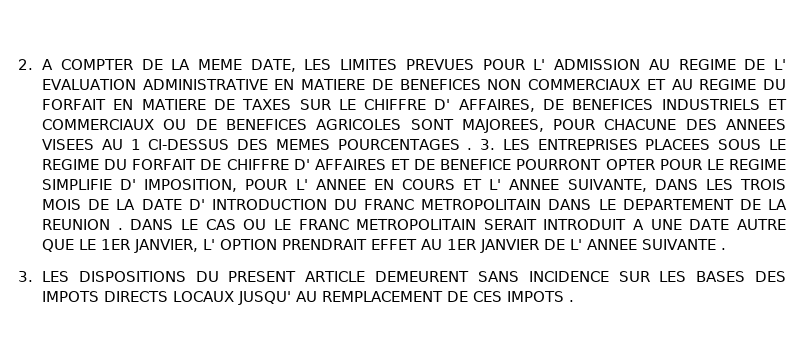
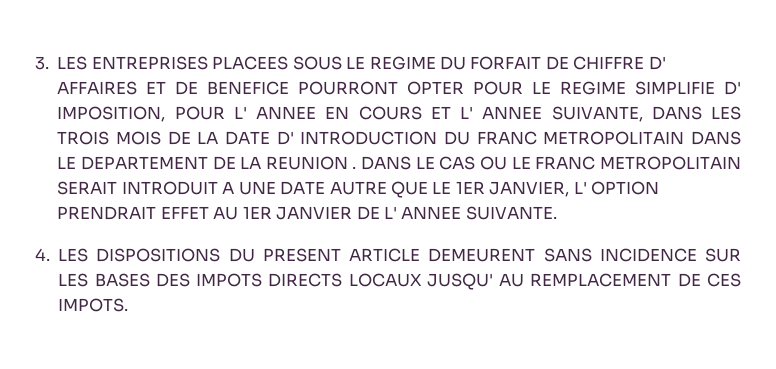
[18,59,786,72] [42,79,786,90] [42,99,788,112] [42,119,786,133] [42,139,473,150] 2. A COMPTER DE LA MEME DATE, LES LIMITES PREVUES POUR L' ADMISSION AU REGIME DE L' EVALUATION ADMINISTRATIVE EN MATIERE DE BENEFICES NON COMMERCIAUX ET AU REGIME DU FORFAIT EN MATIERE DE TAXES SUR LE CHIFFRE D' AFFAIRES, DE BENEFICES INDUSTRIELS ET COMMERCIAUX OU DE BENEFICES AGRICOLES SONT MAJOREES, POUR CHACUNE DES ANNEES VISEES AU 1 CI-DESSUS DES MEMES POURCENTAGES . -> (35, 63) none
[642,239,727,250] [18,271,33,282] SUIVANTE . // 3. -> [465,206,557,220] [35,248,50,261] SUIVANTE. // 4.
[507,291,575,302] IMPOTS . -> [58,298,129,312] IMPOTS.

